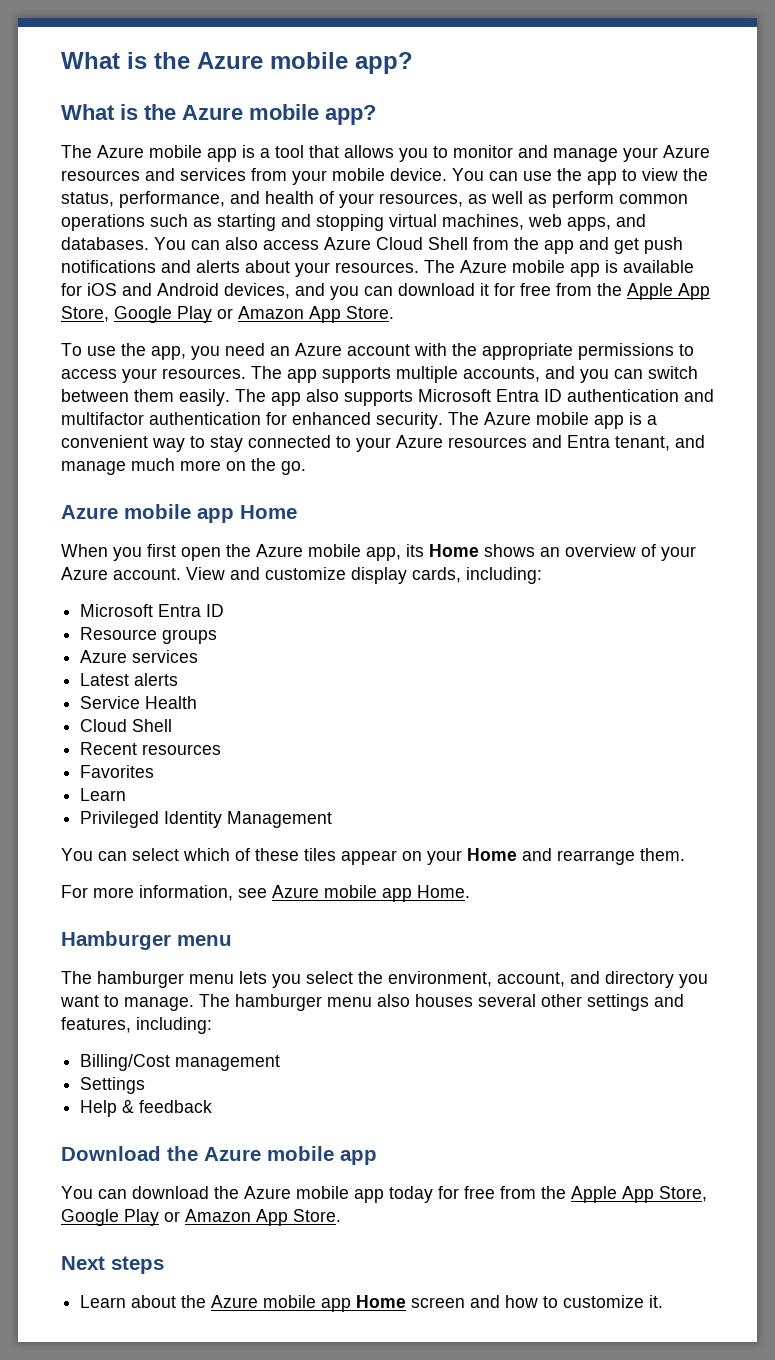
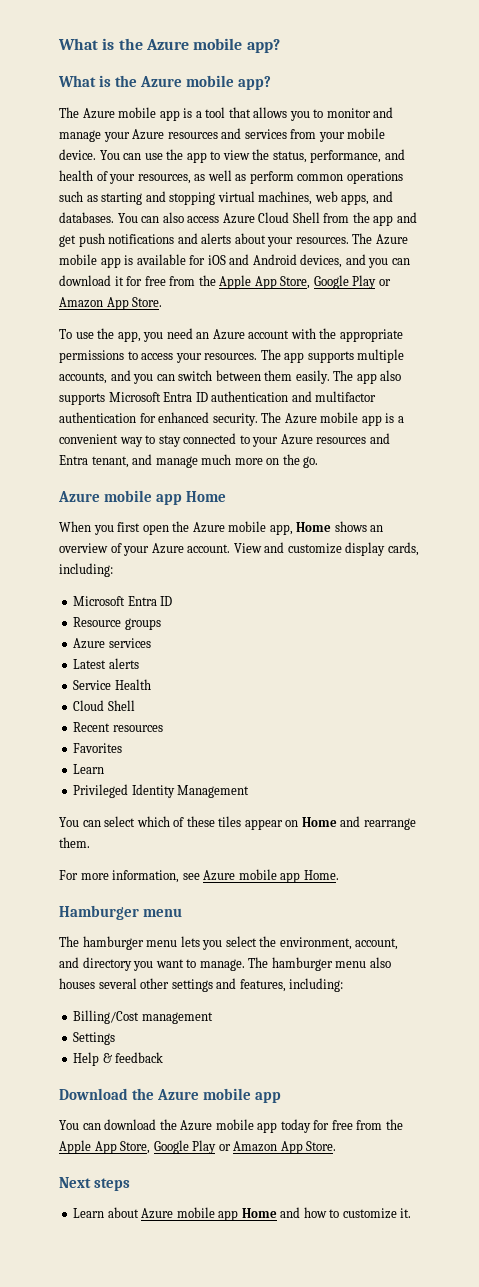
[406,544,424,557] its -> (293, 529) none
[427,850,462,865] your -> (299, 823) none
[181,1295,466,1312] the Azure mobile app Home screen -> [141,1207,277,1221] Azure mobile app Home

